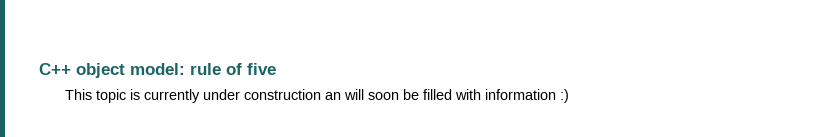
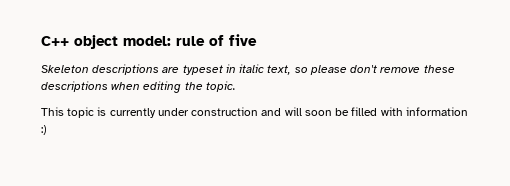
(276, 69) none -> [41,64,455,75] [41,81,236,93] // Skeleton descriptions are typeset in italic text, so please don't remove these descriptions when editing the topic.
[325,92,342,100] an -> [261,108,282,116] and

